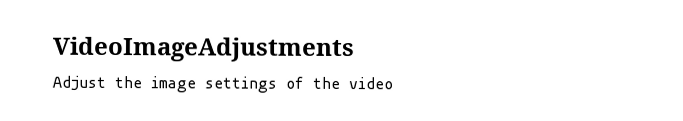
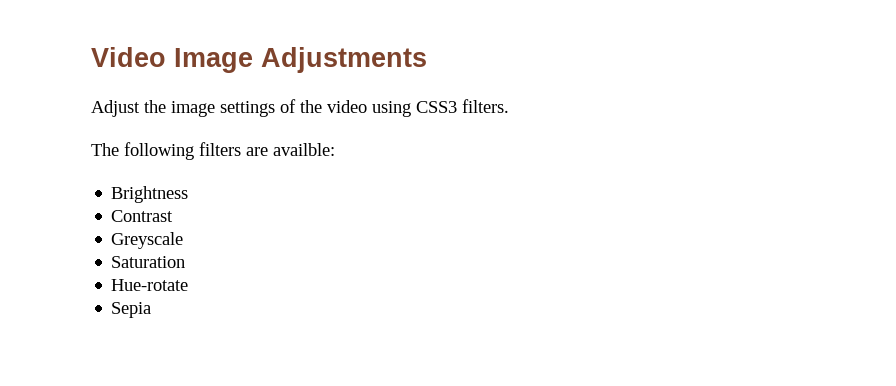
[52,36,355,63] VideoImageAdjustments -> [91,47,427,73] Video Image Adjustments
(393, 83) none -> [372,99,509,117] [91,142,335,160] [111,186,189,203] [111,210,174,222] [111,232,184,249] [111,256,186,268] [111,279,189,291] [111,302,152,318] using CSS3 filters. // The following filters are availble: // Brightness // Contrast // Greyscale // Saturation // Hue-rotate // Sepia

